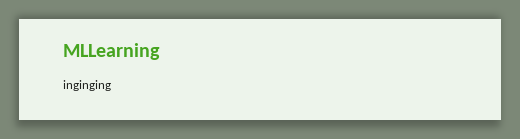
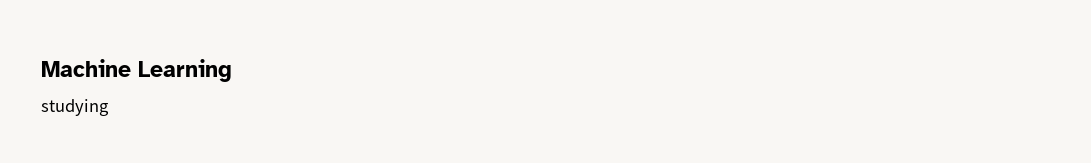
[63,43,160,60] [63,80,111,91] MLLearning // inginging -> [41,59,232,82] [41,99,109,116] Machine Learning // studying

